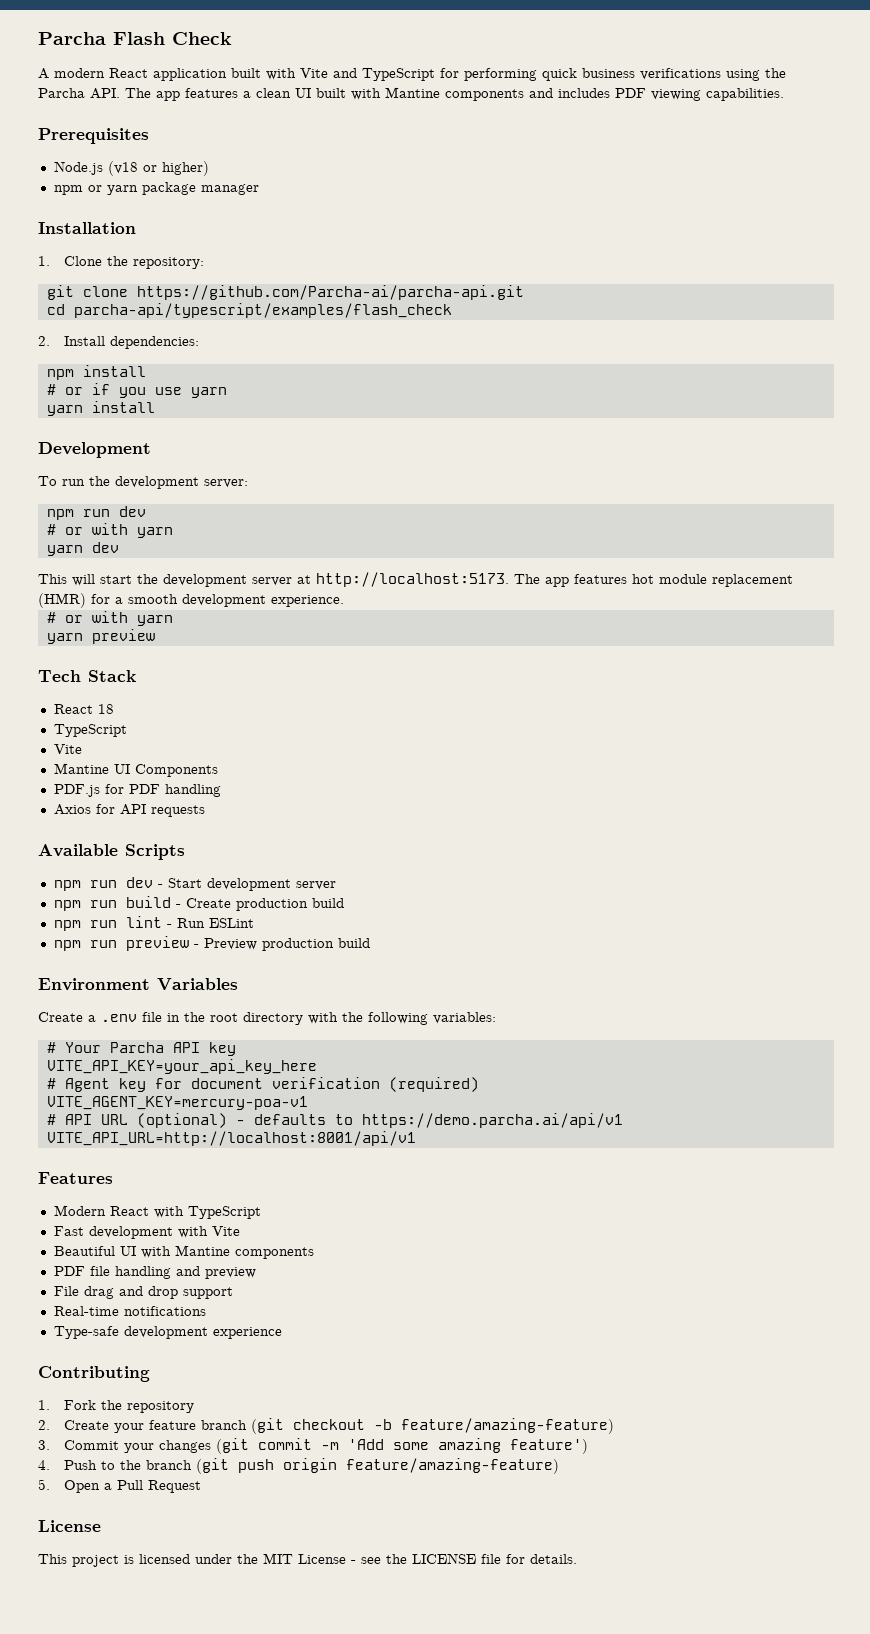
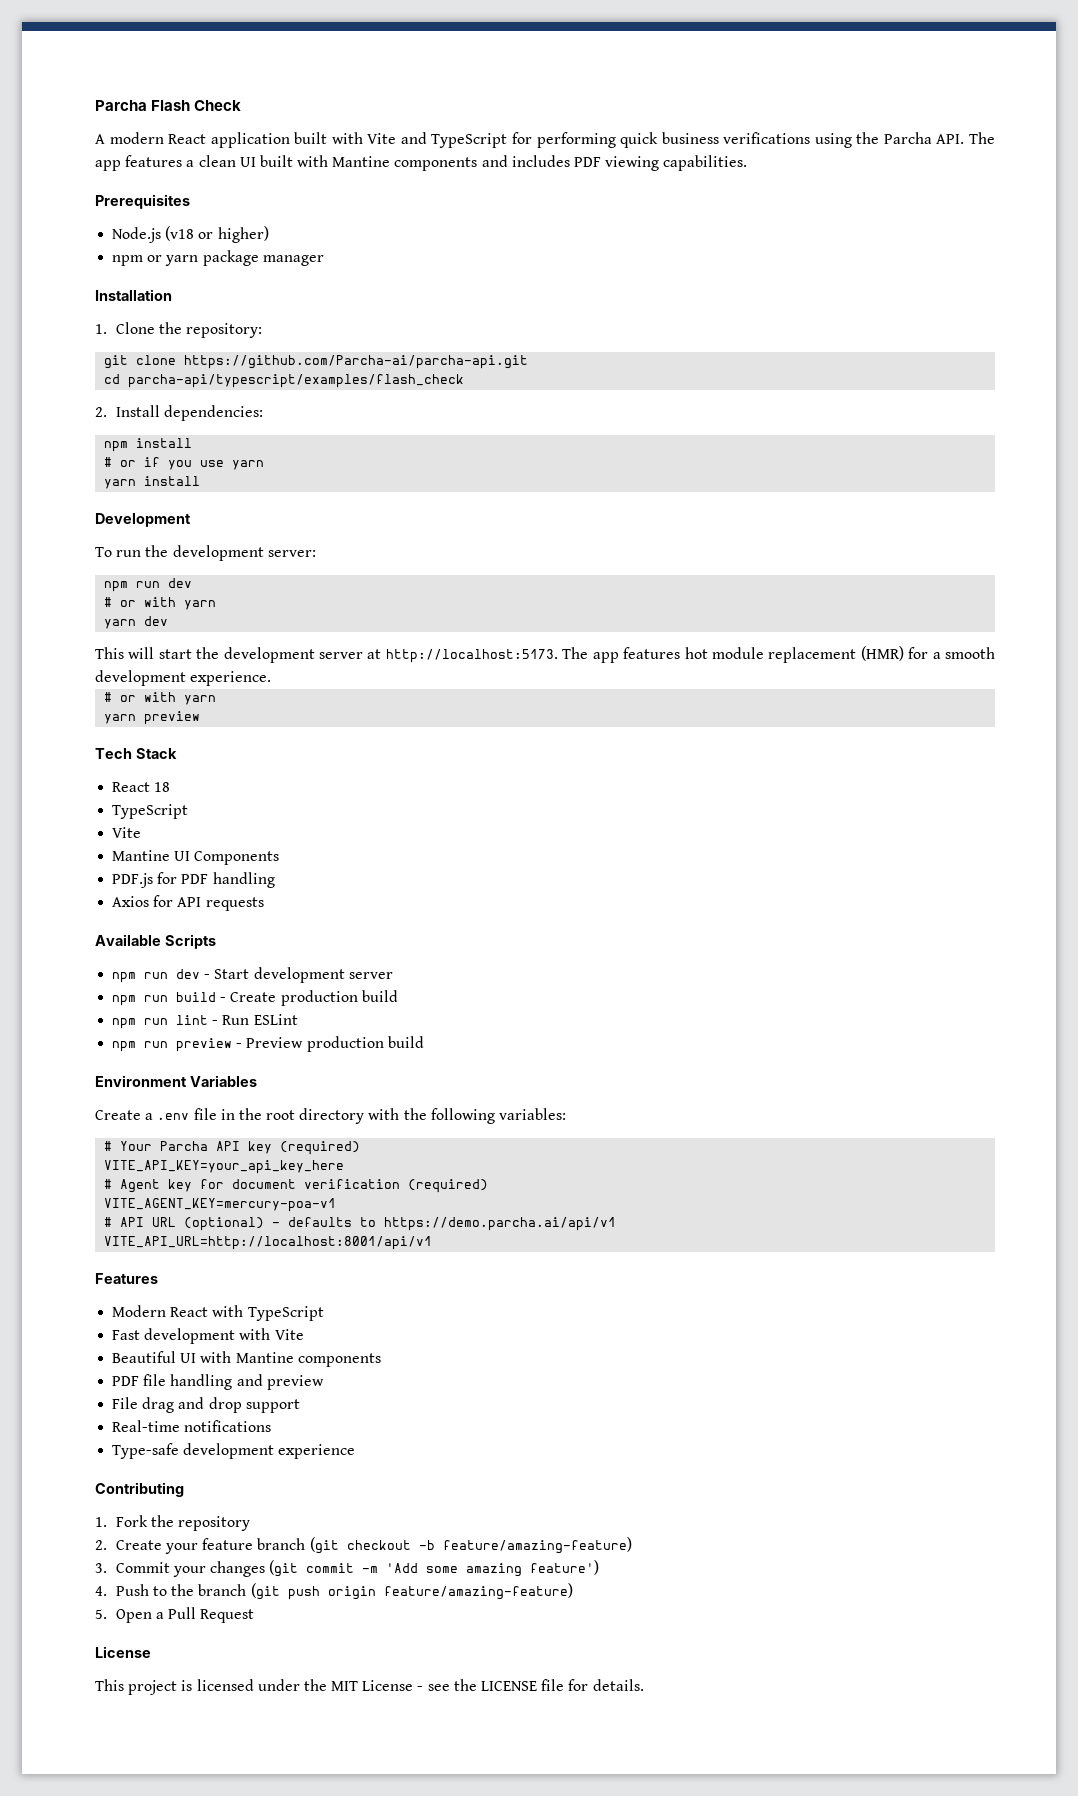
(236, 1049) none -> [280,1141,361,1155] (required)

